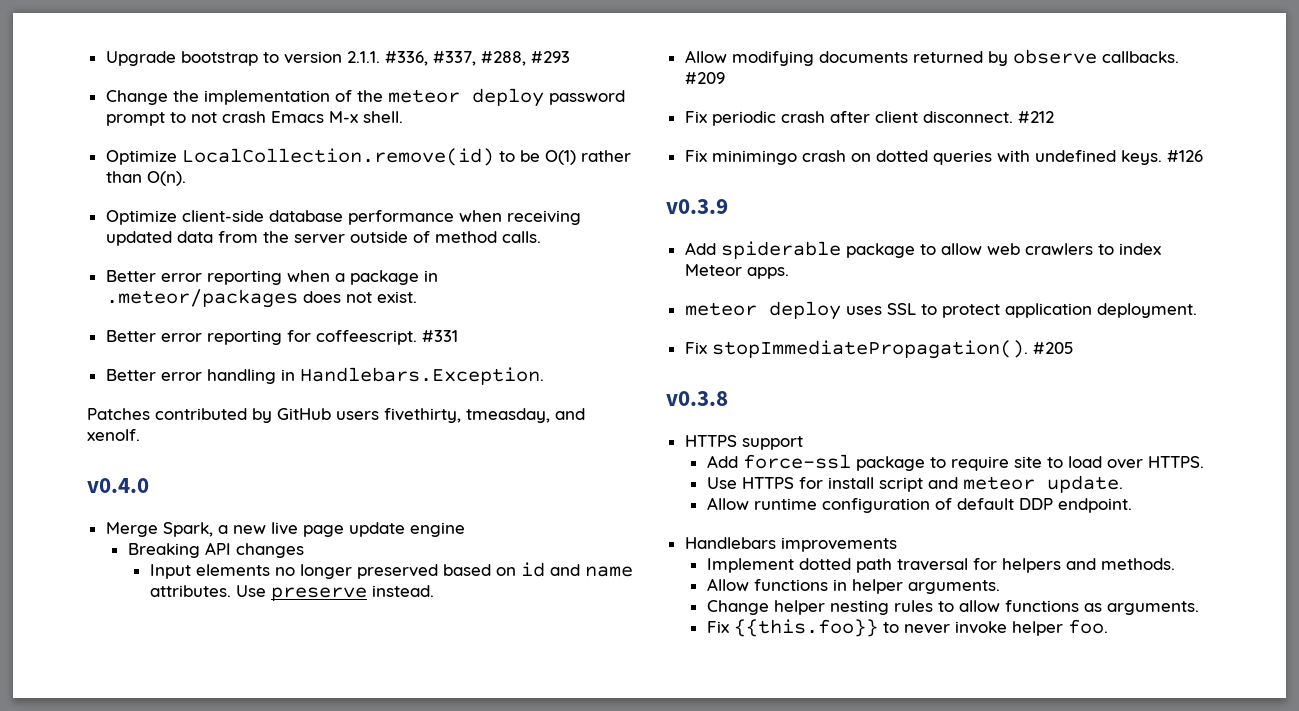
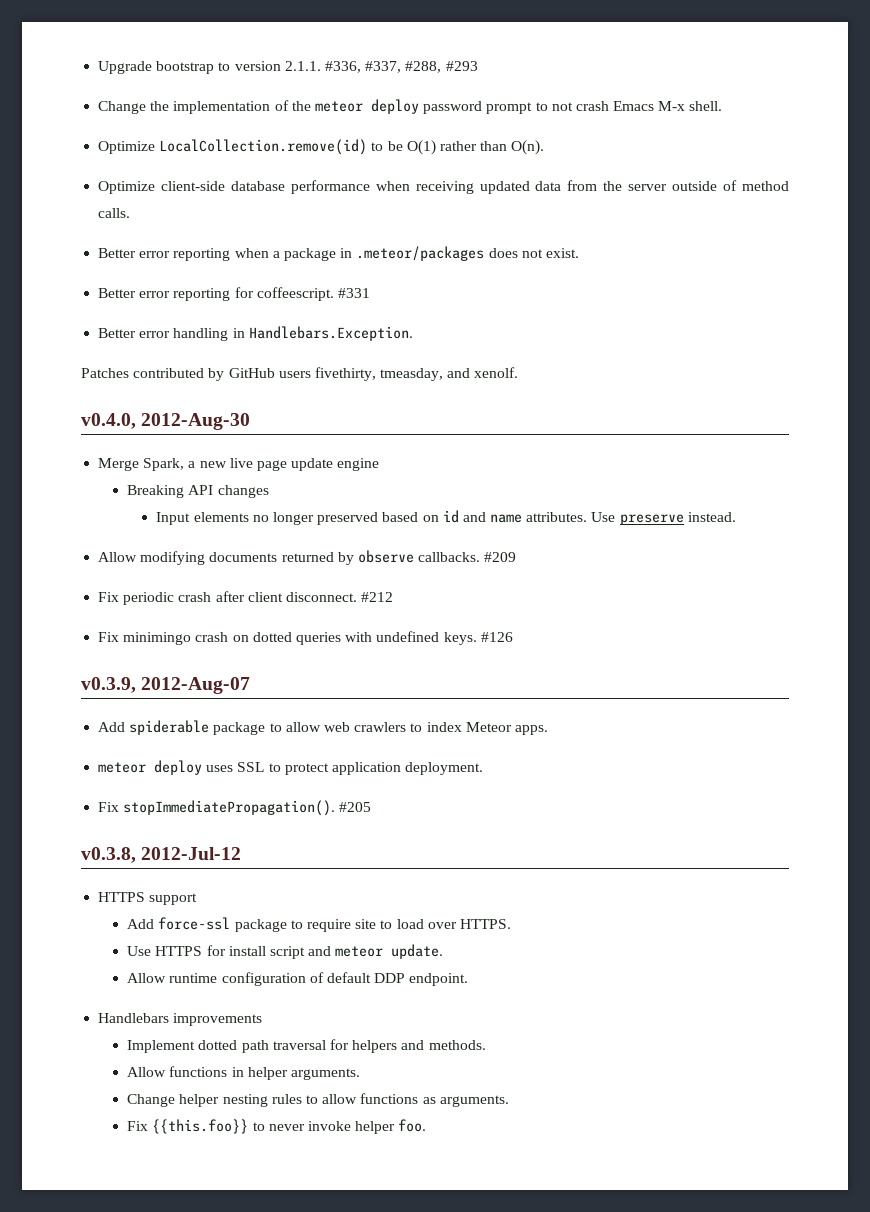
[87,478,149,493] v0.4.0 -> [81,413,251,430] v0.4.0, 2012-Aug-30
[666,199,728,214] v0.3.9 -> [81,677,251,694] v0.3.9, 2012-Aug-07
[666,391,728,406] v0.3.8 -> [81,847,242,863] v0.3.8, 2012-Jul-12

